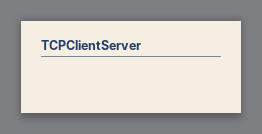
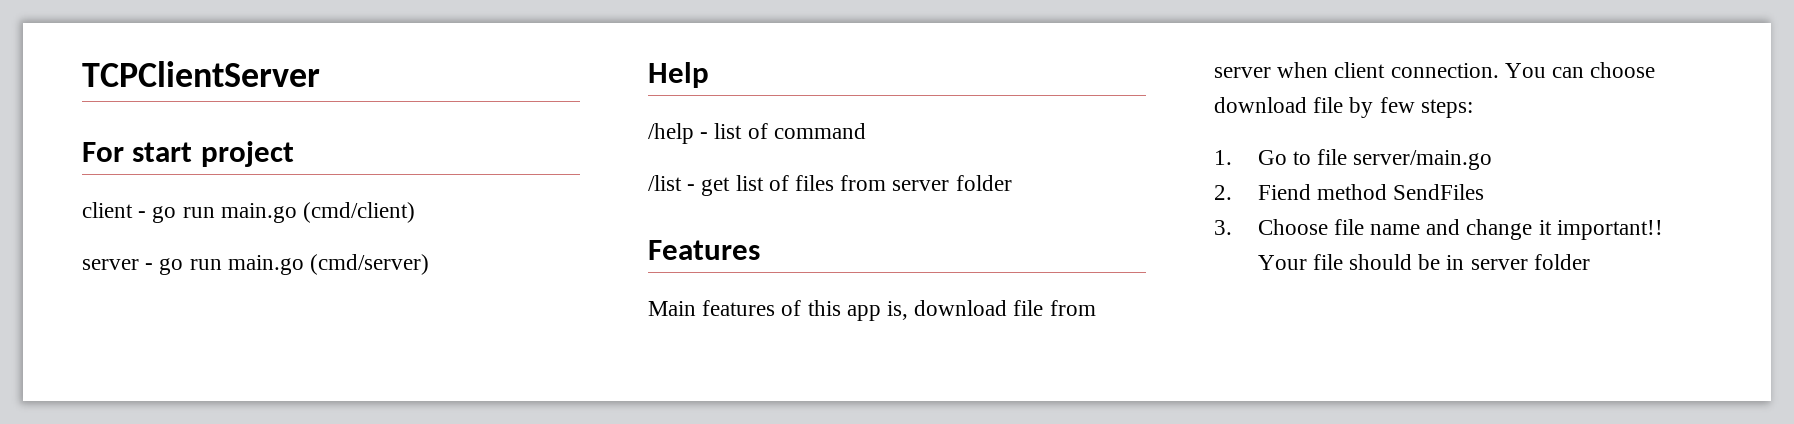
(141, 45) none -> [82,141,294,167] [82,202,416,223] [82,254,430,275] [648,62,709,88] [648,123,866,144] [648,175,1012,196] [648,240,760,260] [648,300,1096,321] [1214,62,1656,78] [1214,97,1473,118] [1214,149,1493,170] [1214,184,1484,200] [1214,219,1663,240] [1257,254,1590,270] // For start project // client - go run main.go (cmd/client) // server - go run main.go (cmd/server) // Help // /help - list of command // /list - get list of files from server folder // Features // Main features of this app is, download file from server when client connection. You can choose download file by few steps: // 1. Go to file server/main.go // 2. Fiend method SendFiles // 3. Choose file name and change it important!! Your file should be in server folder

